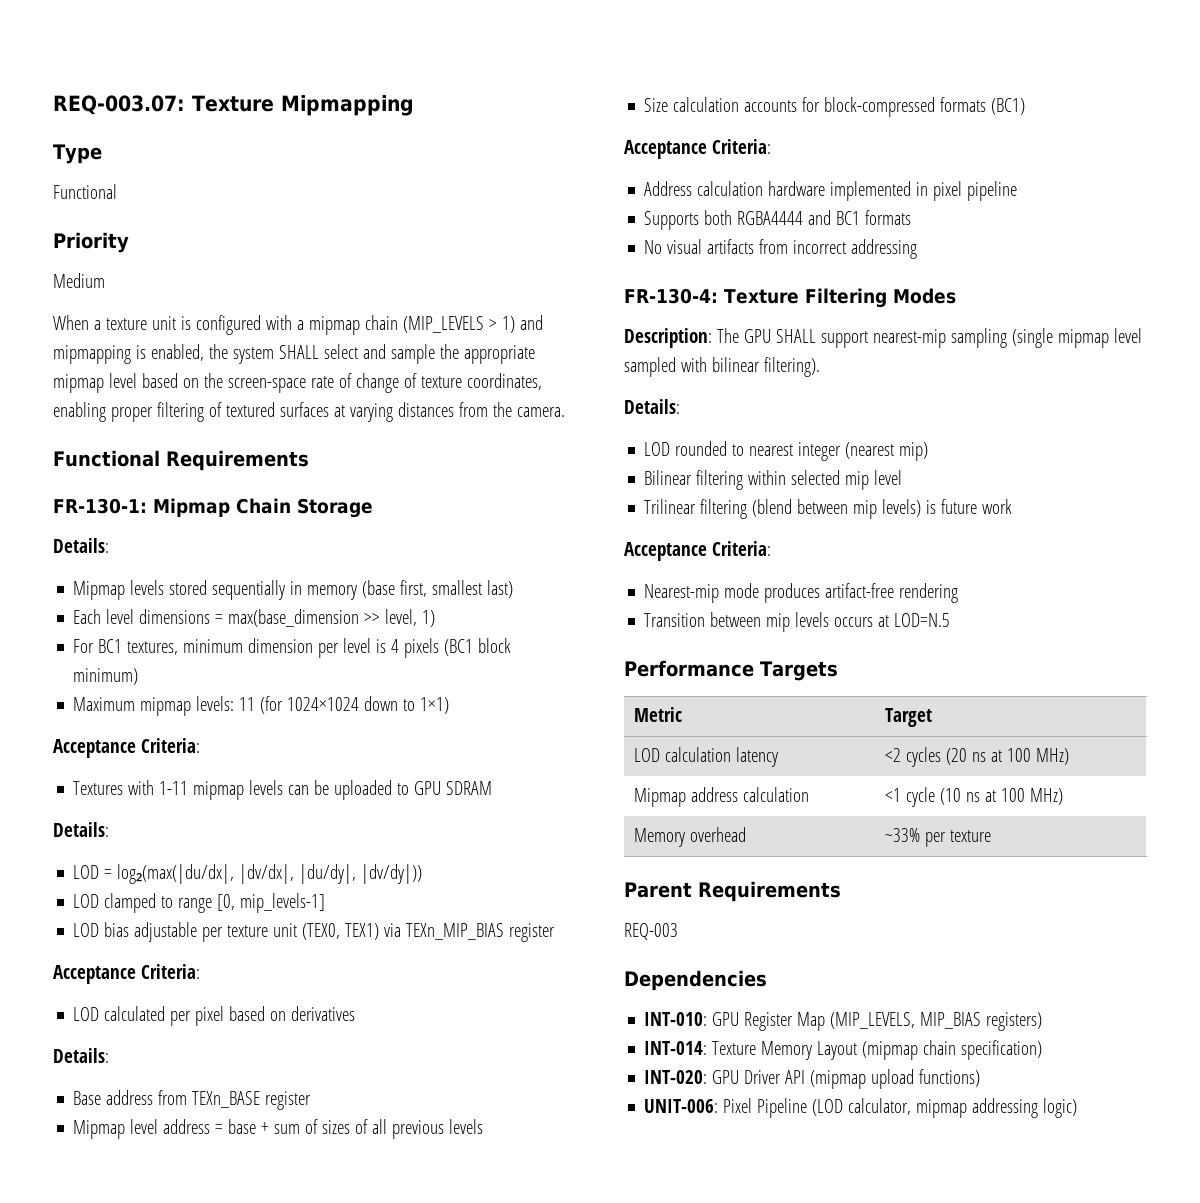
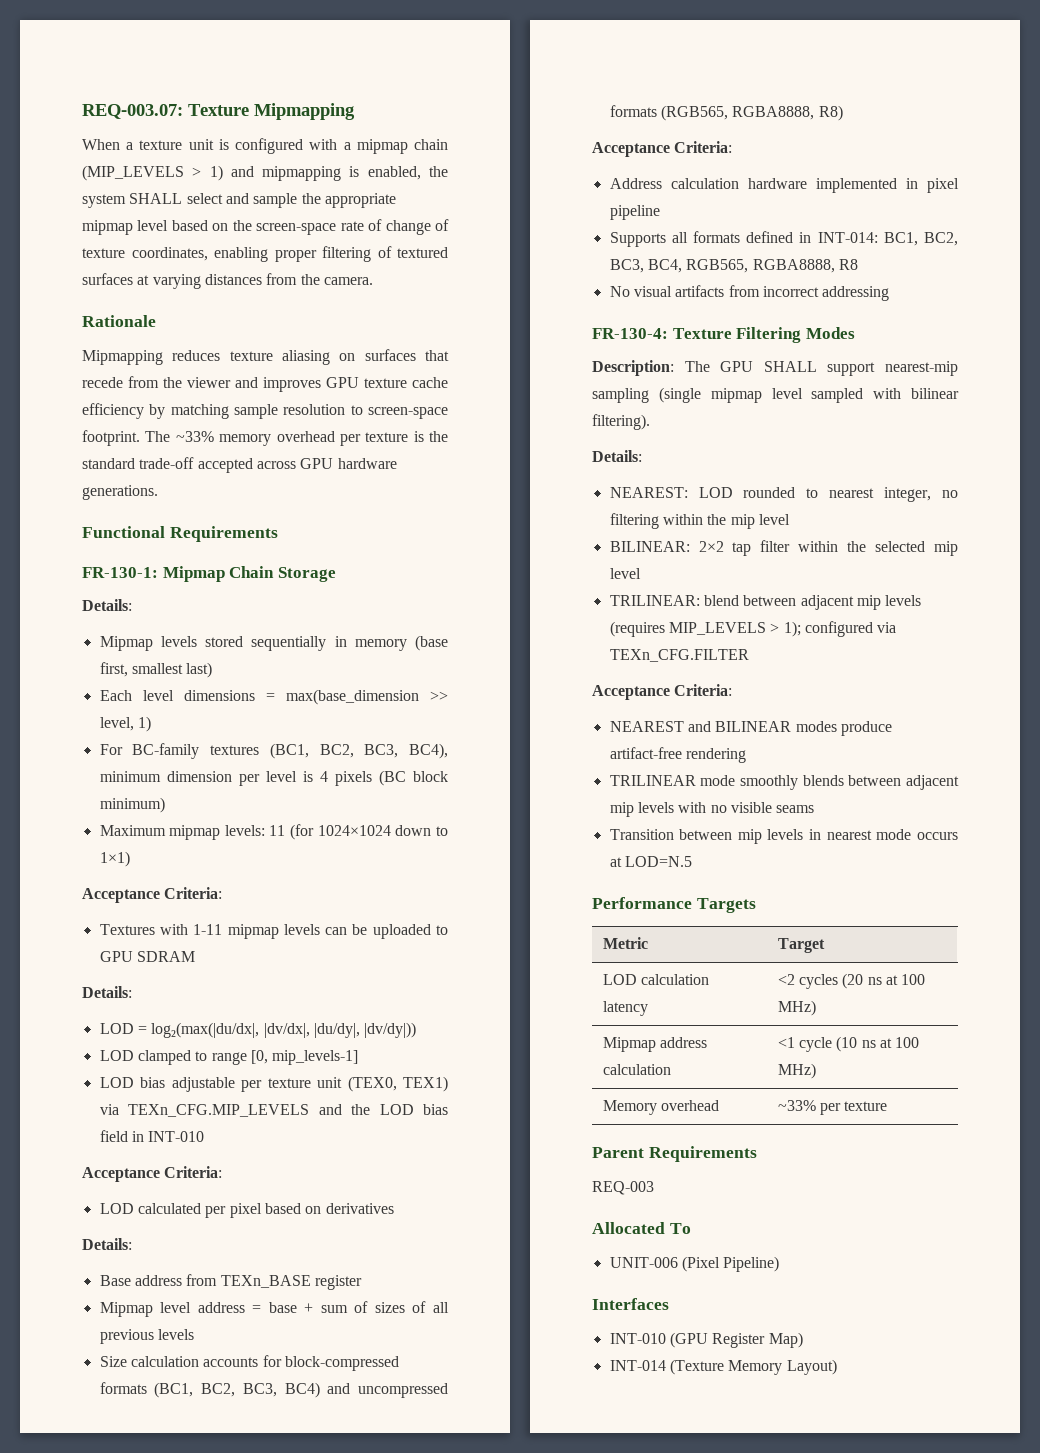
[53,144,102,164] [53,184,117,199] [53,232,129,253] [53,273,105,288] // Type // Functional // Priority // Medium -> (355, 111) none
(565, 412) none -> [82,315,156,327] [82,349,449,365] [82,376,448,392] [82,403,448,419] [82,430,448,446] [82,457,397,473] [82,485,158,500] // Rationale // Mipmapping reduces texture aliasing on surfaces that recede from the viewer and improves GPU texture cache efficiency by matching sample resolution to screen-space footprint. The ~33% memory overhead per texture is the standard trade-off accepted across GPU hardware generations.
[98,639,179,655] BC1 textures, -> [132,743,448,759] BC-family textures (BC1, BC2, BC3, BC4),
[444,639,474,656] (BC1 -> [378,770,406,786] (BC
[406,923,556,942] TEXn_MIP_BIAS register -> [128,1104,448,1117] [99,1130,205,1142] TEXn_CFG.MIP_LEVELS and the LOD bias field in INT-010
[991,98,1026,115] (BC1) -> [154,1382,448,1398] [609,105,843,121] (BC1, BC2, BC3, BC4) and uncompressed formats (RGB565, RGBA8888, R8)
[704,210,912,225] both RGBA4444 and BC1 formats -> [671,231,958,246] [609,259,858,273] all formats defined in INT-014: BC1, BC2, BC3, BC4, RGB565, RGBA8888, R8
(680, 406) none -> [609,487,688,498] NEAREST:
[798,442,929,461] [644,470,903,490] [644,499,1013,519] [624,541,771,561] [644,583,959,603] integer (nearest mip) // Bilinear filtering within selected mip level // Trilinear filtering (blend between mip levels) is future work // Acceptance Criteria: // Nearest-mip mode produces artifact-free rendering -> [884,487,958,502] [609,513,790,529] [609,540,958,556] [609,568,641,579] [609,595,922,610] [609,621,897,637] [609,649,749,662] [592,684,733,700] [609,721,892,736] [609,747,746,763] [609,775,959,790] [609,802,815,817] integer, no filtering within the mip level // BILINEAR: 2×2 tap filter within the selected mip level // TRILINEAR: blend between adjacent mip levels (requires MIP_LEVELS > 1); configured via TEXn_CFG.FILTER // Acceptance Criteria: // NEAREST and BILINEAR modes produce artifact-free rendering // TRILINEAR mode smoothly blends between adjacent mip levels with no visible seams
(830, 619) none -> [809,829,912,840] in nearest mode
[624,970,767,991] [644,1012,1043,1031] [644,1040,1043,1060] [644,1069,981,1089] [644,1098,1078,1118] Dependencies // INT-010: GPU Register Map (MIP_LEVELS, MIP_BIAS registers) // INT-014: Texture Memory Layout (mipmap chain specification) // INT-020: GPU Driver API (mipmap upload functions) // UNIT-006: Pixel Pipeline (LOD calculator, mipmap addressing logic) -> [592,1222,691,1234] [609,1256,780,1272] [592,1298,669,1310] [609,1332,803,1348] [609,1359,837,1375] Allocated To // UNIT-006 (Pixel Pipeline) // Interfaces // INT-010 (GPU Register Map) // INT-014 (Texture Memory Layout)

